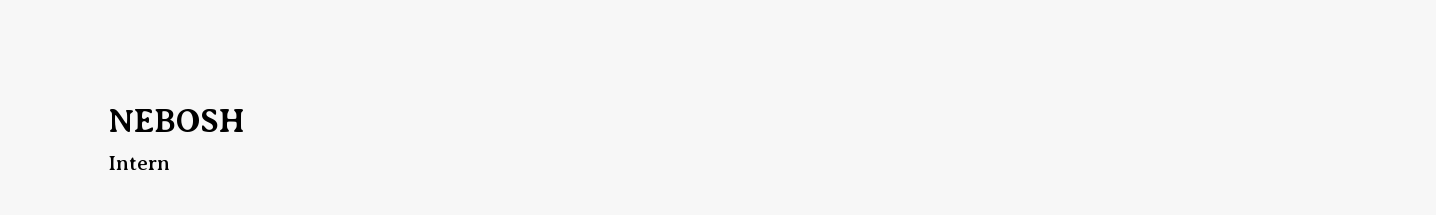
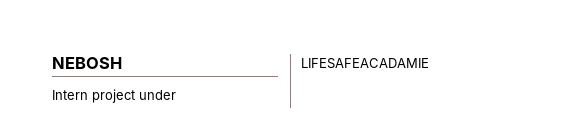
(170, 163) none -> [92,89,176,103] [301,58,429,69] project under LIFESAFEACADAMIE

